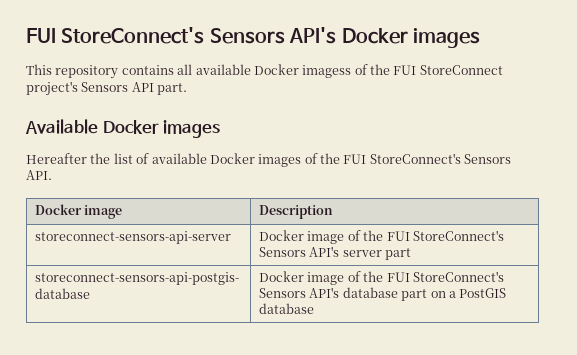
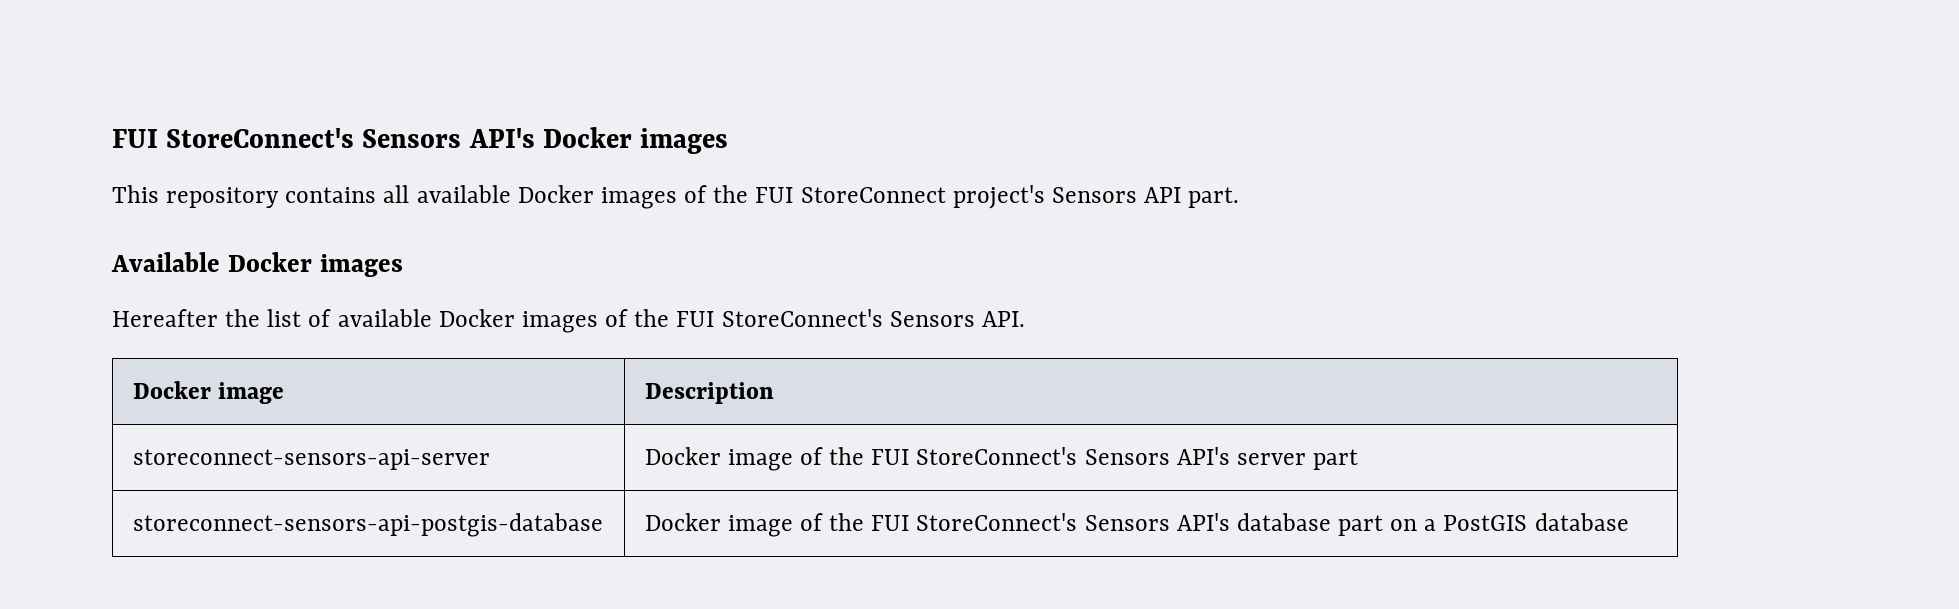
[302,65,352,78] imagess -> [600,187,677,209] images

